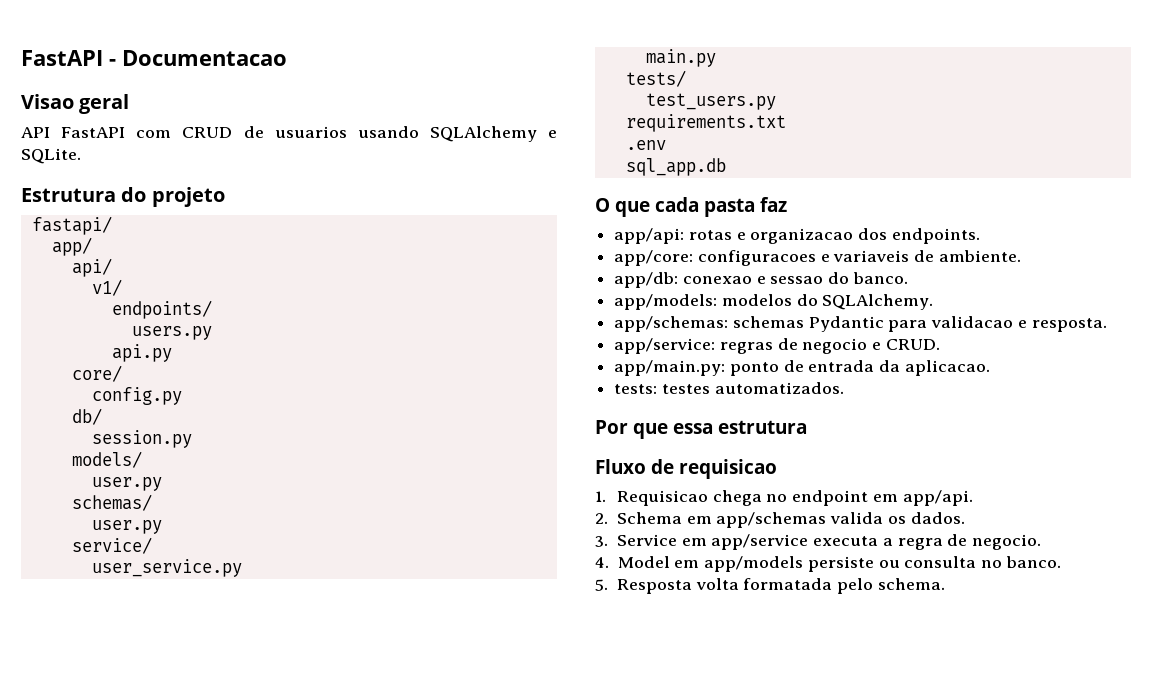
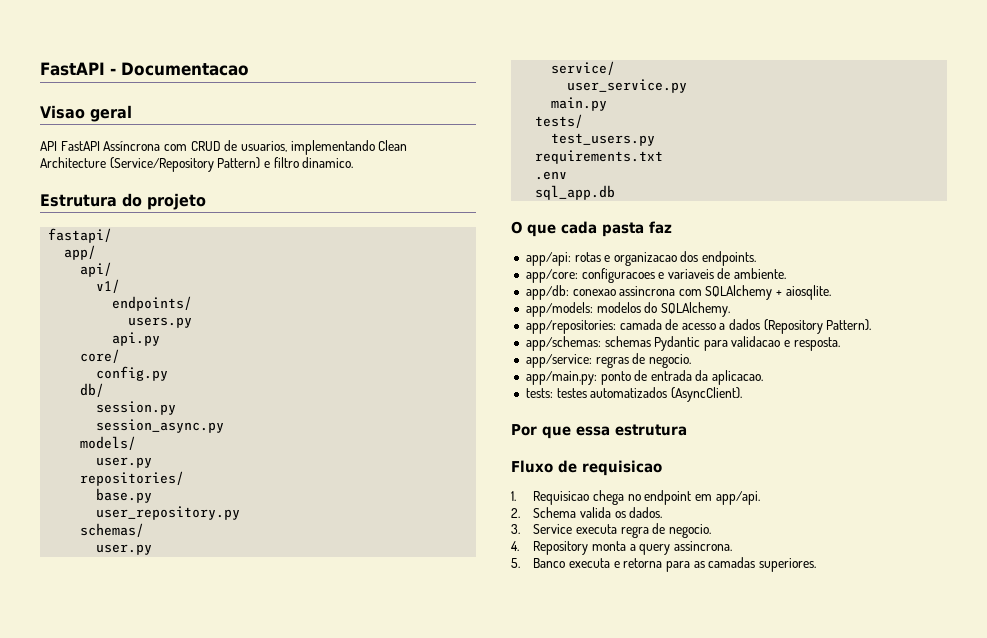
(126, 132) none -> [103,141,161,151] Assíncrona
[274,126,557,142] [21,148,81,164] usuarios usando SQLAlchemy e SQLite. -> [240,140,408,155] [40,157,354,172] usuarios, implementando Clean Architecture (Service/Repository Pattern) e filtro dinamico.
(192, 439) none -> [96,419,225,433] // session_async.py
(162, 484) none -> [80,471,185,486] [96,488,153,503] [96,506,241,520] // repositories/ // base.py // user_repository.py
[756,272,908,284] e sessao do banco. -> [619,285,831,300] assincrona com SQLAlchemy + aiosqlite.
(934, 302) none -> [525,319,872,334] // app/repositories: camada de acesso a dados (Repository Pattern).
[802,338,940,354] negocio e CRUD. -> [648,354,691,368] negocio.
[714,382,844,394] automatizados. -> [590,387,742,402] automatizados (AsyncClient).
[686,512,827,528] em app/schemas -> (577, 512) none
[681,534,893,550] em app/service executa a -> [576,524,618,534] executa
[617,556,1061,572] [595,578,945,594] Model em app/models persiste ou consulta no banco. // 5. Resposta volta formatada pelo schema. -> [533,541,733,555] [511,557,816,572] Repository monta a query assincrona. // 5. Banco executa e retorna para as camadas superiores.

